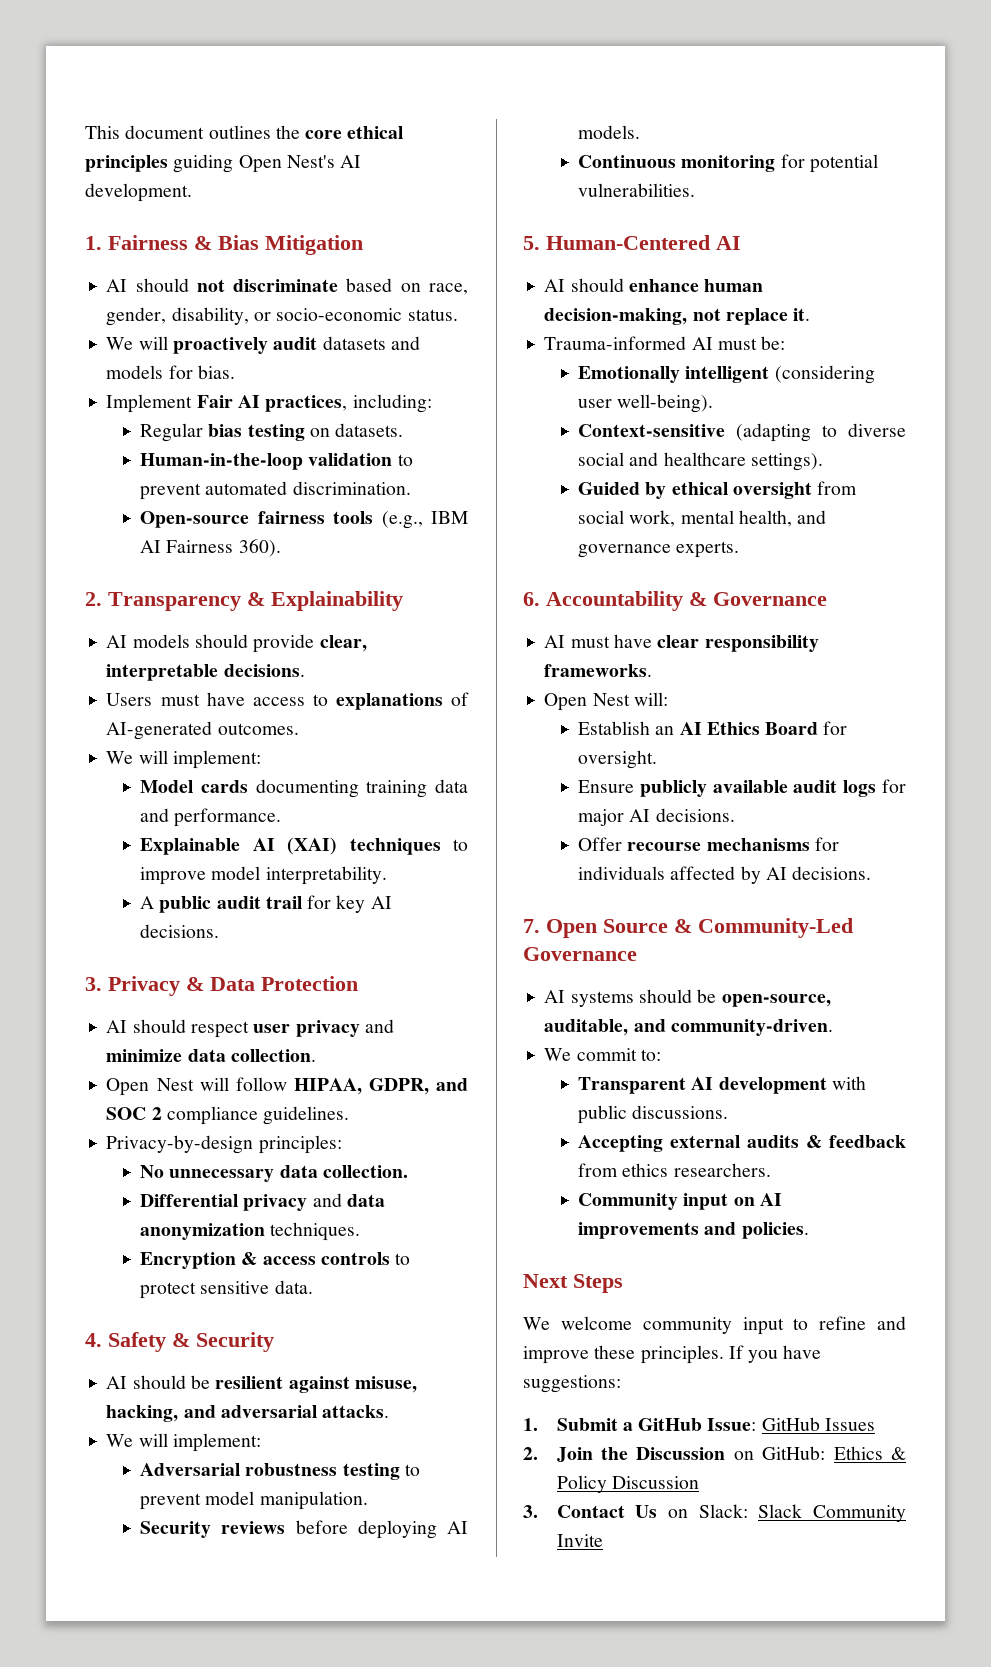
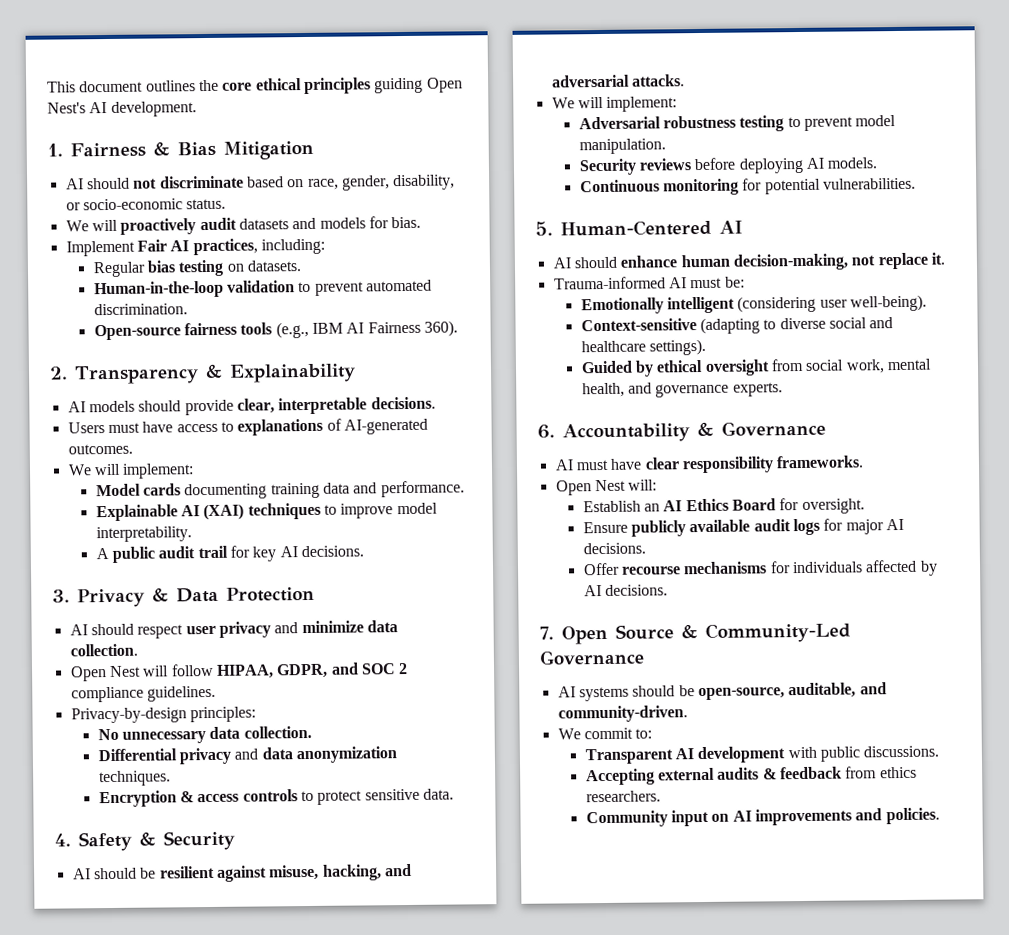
[523,1274,623,1293] [523,1316,906,1335] [523,1345,822,1364] [523,1375,621,1393] [523,1417,875,1431] [523,1446,906,1462] [556,1475,699,1493] [523,1504,906,1522] [556,1534,603,1547] // Next Steps // We welcome community input to refine and improve these principles. If you have suggestions: // 1. Submit a GitHub Issue: GitHub Issues // 2. Join the Discussion on GitHub: Ethics & Policy Discussion // 3. Contact Us on Slack: Slack Community Invite -> (940, 816) none

